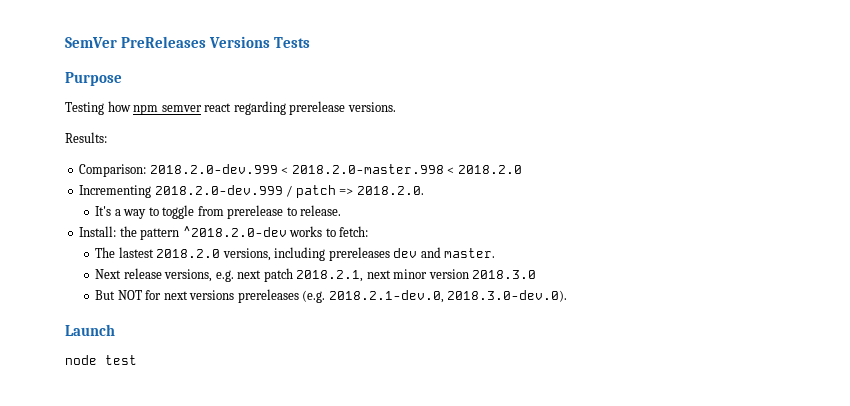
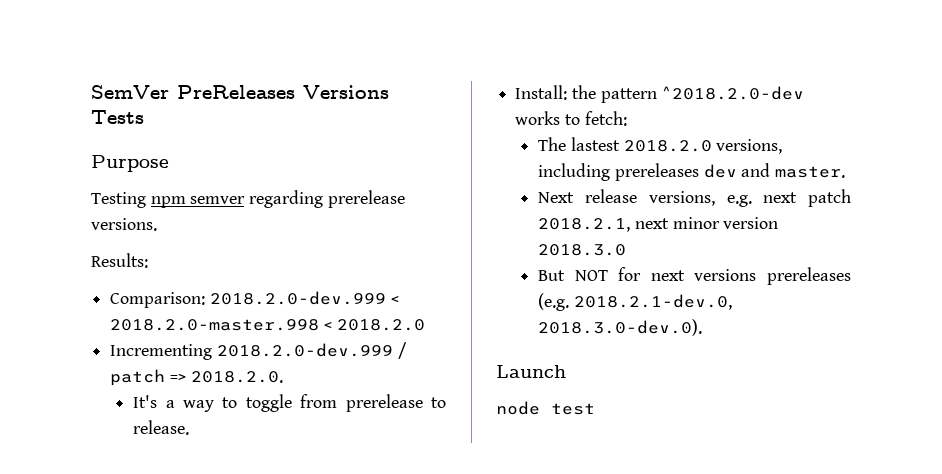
[107,101,131,112] how -> (146, 200) none
[204,103,232,112] react -> (246, 200) none

